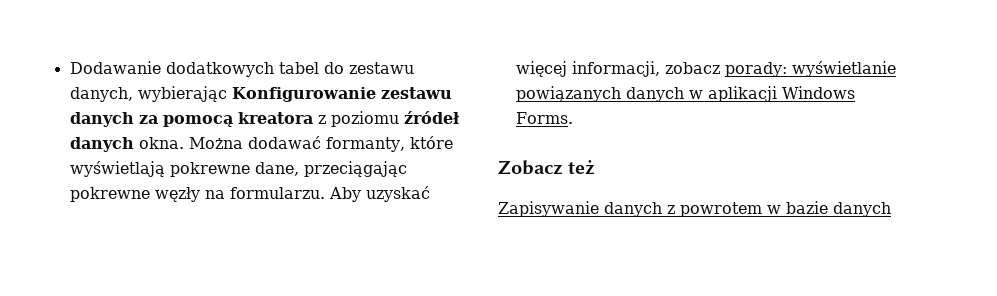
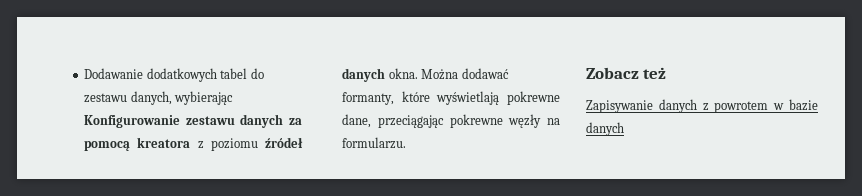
[328,186,430,202] [515,61,896,77] [515,86,855,102] [515,112,573,124] Aby uzyskać więcej informacji, zobacz porady: wyświetlanie powiązanych danych w aplikacji Windows Forms. -> (407, 143) none

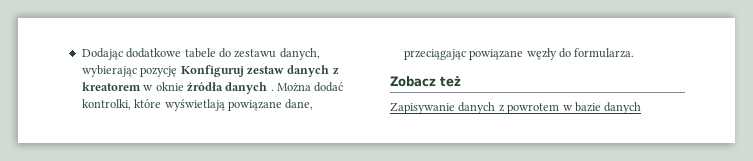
[84,68,248,82] Dodawanie dodatkowych tabel -> [81,48,216,60] Dodając dodatkowe tabele
[84,114,302,128] [84,137,303,151] [342,68,509,82] [342,92,395,105] Konfigurowanie zestawu danych za pomocą kreatora z poziomu źródeł danych okna. Można dodawać formanty, -> [140,65,339,77] [81,82,344,94] [81,99,131,110] pozycję Konfiguruj zestaw danych z kreatorem w oknie źródła danych . Można dodać kontrolki,
[507,91,560,105] pokrewne -> [227,100,282,111] powiązane
[449,114,560,128] [342,137,407,149] pokrewne węzły na formularzu. -> [469,48,635,60] powiązane węzły do formularza.

